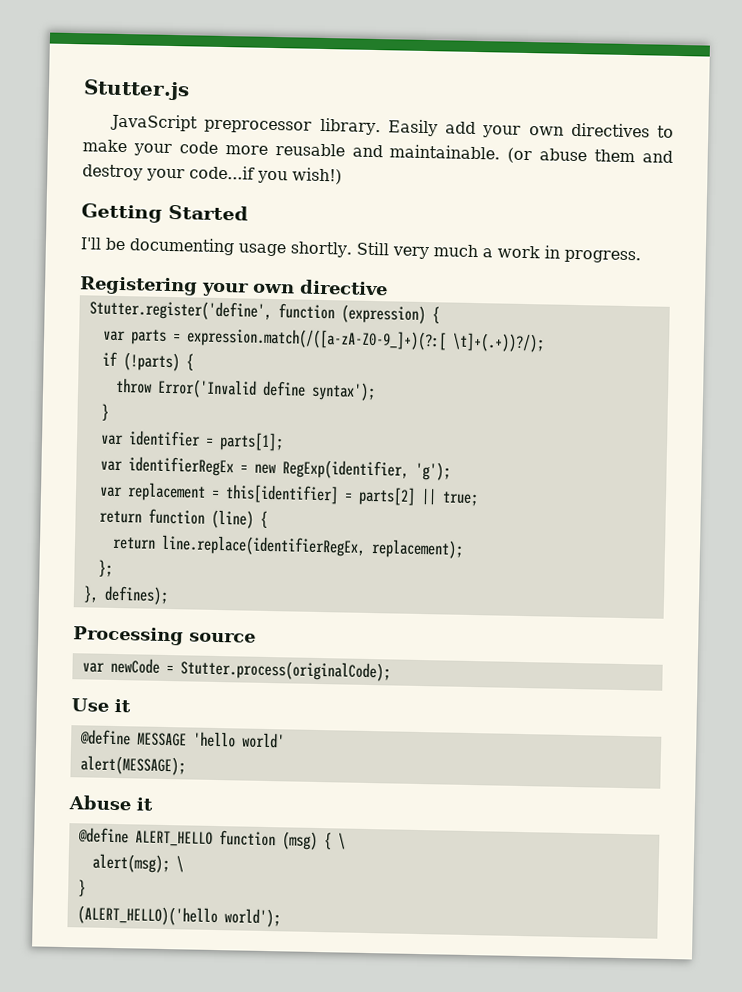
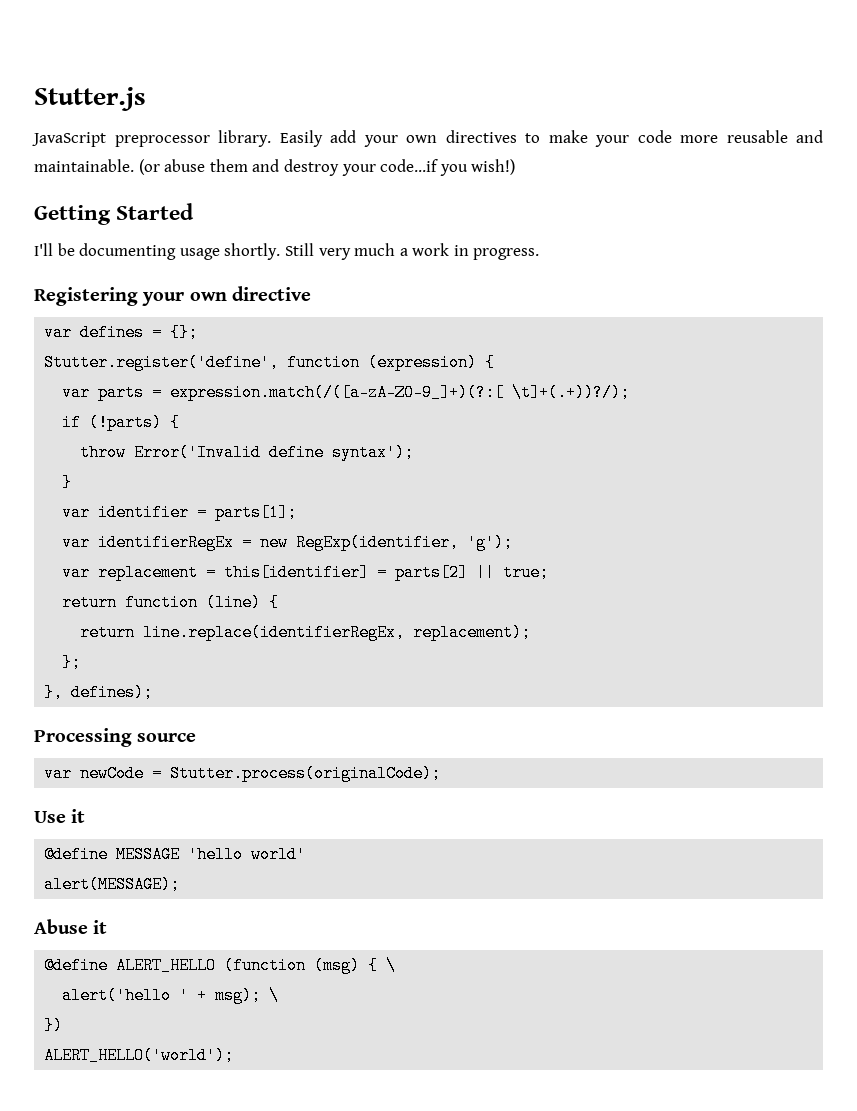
(388, 287) none -> [44,324,199,341] // var defines = {};
[218,830,276,847] function -> [224,957,307,974] (function
[91,853,184,874] [77,879,86,897] [76,905,281,928] alert(msg); \ // } // (ALERT_HELLO)('hello world'); -> [62,987,280,1004] [44,1017,64,1034] [44,1047,235,1064] alert('hello ' + msg); \ // }) // ALERT_HELLO('world');

